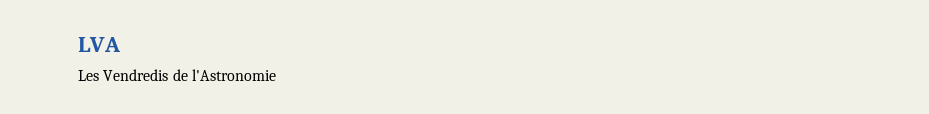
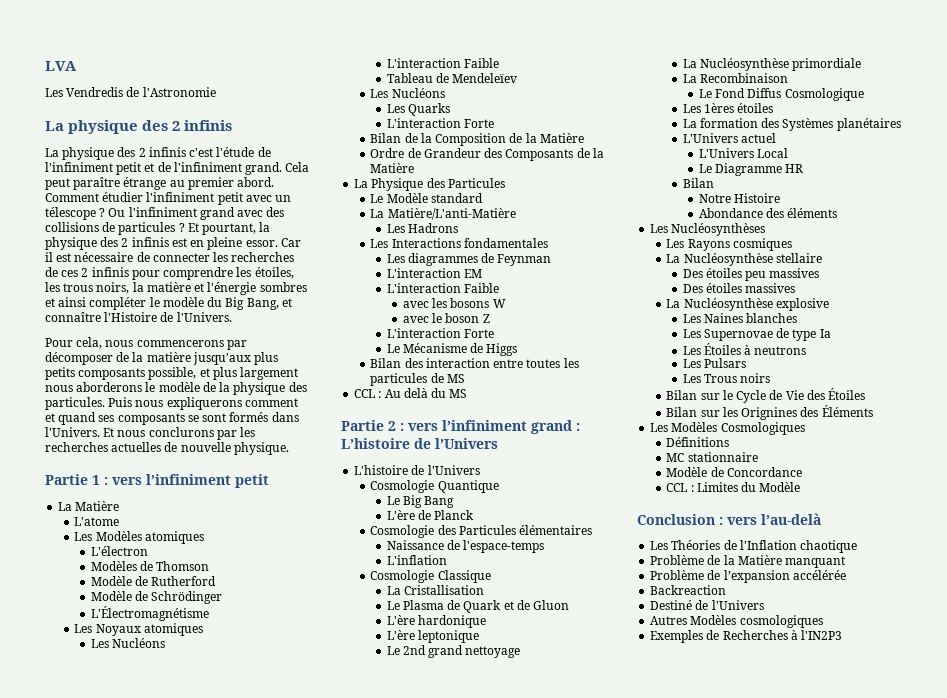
(276, 75) none -> [45,120,233,134] [45,147,271,160] [45,162,310,175] [45,177,275,190] [45,192,292,205] [45,207,285,220] [45,222,271,235] [45,237,301,250] [45,252,295,262] [45,267,294,280] [45,282,307,295] [45,297,292,310] [45,312,232,322] [45,337,247,350] [45,352,279,365] [45,367,299,380] [45,382,307,395] [45,397,298,410] [45,412,299,425] [45,427,256,440] [45,442,289,455] [45,474,269,488] [58,501,120,511] [74,517,120,526] [74,531,204,544] [90,546,148,556] [90,561,210,571] [90,576,217,586] [90,591,223,604] [90,606,209,621] [74,623,203,636] [90,638,165,648] [386,58,499,68] [386,73,518,83] [370,88,445,98] [386,103,450,116] [386,118,494,128] [370,133,584,146] [370,148,604,161] [370,163,415,173] [354,178,505,191] [370,193,483,203] [370,208,516,220] [386,223,458,233] [370,238,548,248] [386,253,552,266] [386,268,482,278] [386,283,499,293] [403,298,506,308] [403,313,490,323] [386,328,494,338] [386,343,518,356] [370,358,579,368] [370,373,465,386] [354,388,468,398] [341,420,580,434] [341,438,498,449] [354,465,480,475] [370,480,499,493] [386,495,455,508] [386,510,475,520] [370,525,593,538] [386,540,545,553] [386,555,447,565] [370,570,491,583] [386,585,484,595] [386,600,570,613] [386,615,486,628] [386,630,479,643] [386,645,521,658] [682,58,862,71] [682,73,788,83] [699,88,864,101] [682,103,774,113] [682,118,901,131] [682,133,776,143] [699,148,789,158] [699,163,804,176] [682,178,714,188] [699,193,781,203] [699,208,838,218] [650,223,766,236] [666,238,792,251] [666,253,822,266] [682,268,820,281] [682,283,796,293] [666,298,829,311] [682,313,798,323] [682,328,831,341] [682,343,807,355] [682,358,746,368] [682,373,771,383] [666,388,866,403] [666,405,873,420] [650,422,805,435] [666,437,730,447] [666,452,758,462] [666,467,802,477] [666,482,801,492] [637,513,821,525] [650,540,858,553] [650,555,846,568] [650,570,846,583] [650,585,727,595] [650,600,764,610] [650,615,823,628] [650,630,843,643] // La physique des 2 infinis // La physique des 2 infinis c'est l'étude de l'infiniment petit et de l'infiniment grand. Cela peut paraître étrange au premier abord. Comment étudier l'infiniment petit avec un télescope ? Ou l'infiniment grand avec des collisions de particules ? Et pourtant, la physique des 2 infinis est en pleine essor. Car il est nécessaire de connecter les recherches de ces 2 infinis pour comprendre les étoiles, les trous noirs, la matière et l'énergie sombres et ainsi compléter le modèle du Big Bang, et connaître l'Histoire de l'Univers. // Pour cela, nous commencerons par décomposer de la matière jusqu'aux plus petits composants possible, et plus largement nous aborderons le modèle de la physique des particules. Puis nous expliquerons comment et quand ses composants se sont formés dans l'Univers. Et nous conclurons par les recherches actuelles de nouvelle physique. // Partie 1 : vers l’infiniment petit // La Matière // L'atome // Les Modèles atomiques // L'électron // Modèles de Thomson // Modèle de Rutherford // Modèle de Schrödinger // L'Électromagnétisme // Les Noyaux atomiques // Les Nucléons // L'interaction Faible // Tableau de Mendeleïev // Les Nucléons // Les Quarks // L'interaction Forte // Bilan de la Composition de la Matière // Ordre de Grandeur des Composants de la Matière // La Physique des Particules // Le Modèle standard // La Matière/L'anti-Matière // Les Hadrons // Les Interactions fondamentales // Les diagrammes de Feynman // L'interaction EM // L'interaction Faible // avec les bosons W // avec le boson Z // L'interaction Forte // Le Mécanisme de Higgs // Bilan des interaction entre toutes les particules de MS // CCL : Au delà du MS // Partie 2 : vers l’infiniment grand : L’histoire de l’Univers // L'histoire de l'Univers // Cosmologie Quantique // Le Big Bang // L'ère de Planck // Cosmologie des Particules élémentaires // Naissance de l'espace-temps // L'inflation // Cosmologie Classique // La Cristallisation // Le Plasma de Quark et de Gluon // L'ère hardonique // L'ère leptonique // Le 2nd grand nettoyage // La Nucléosynthèse primordiale // La Recombinaison // Le Fond Diffus Cosmologique // Les 1ères étoiles // La formation des Systèmes planétaires // L'Univers actuel // L'Univers Local // Le Diagramme HR // Bilan // Notre Histoire // Abondance des éléments // Les Nucléosynthèses // Les Rayons cosmiques // La Nucléosynthèse stellaire // Des étoiles peu massives // Des étoiles massives // La Nucléosynthèse explosive // Les Naines blanches // Les Supernovae de type Ia // Les Étoiles à neutrons // Les Pulsars // Les Trous noirs // Bilan sur le Cycle de Vie des Étoiles // Bilan sur les Orignines des Éléments // Les Modèles Cosmologiques // Définitions // MC stationnaire // Modèle de Concordance // CCL : Limites du Modèle // Conclusion : vers l’au-delà // Les Théories de l'Inflation chaotique // Problème de la Matière manquant // Problème de l’expansion accélérée // Backreaction // Destiné de l'Univers // Autres Modèles cosmologiques // Exemples de Recherches à l'IN2P3

